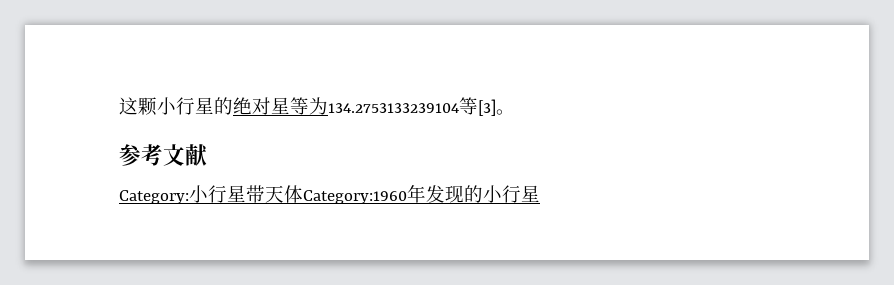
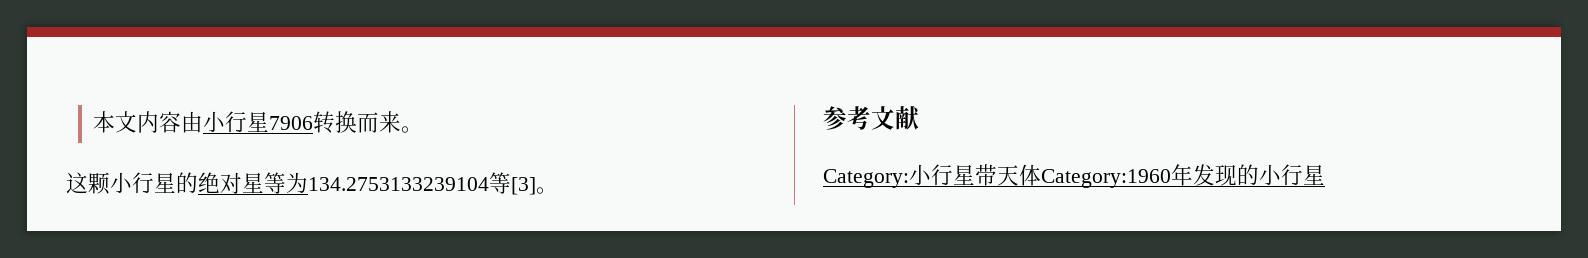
(119, 106) none -> [93,111,424,134] 本文内容由小行星7906转换而来。 //

